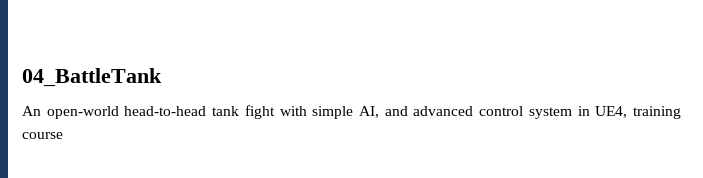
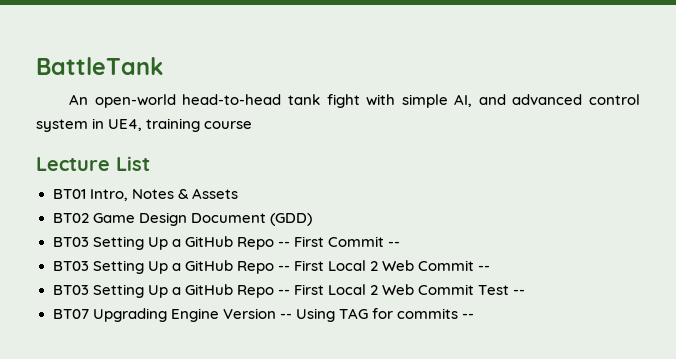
[22,68,162,87] 04_BattleTank -> [36,57,163,75] BattleTank
(63, 135) none -> [36,156,150,171] [52,188,238,201] [52,212,312,226] [52,236,400,250] [52,260,491,274] [52,284,526,298] [52,308,474,322] // Lecture List // BT01 Intro, Notes & Assets // BT02 Game Design Document (GDD) // BT03 Setting Up a GitHub Repo -- First Commit -- // BT03 Setting Up a GitHub Repo -- First Local 2 Web Commit -- // BT03 Setting Up a GitHub Repo -- First Local 2 Web Commit Test -- // BT07 Upgrading Engine Version -- Using TAG for commits --

